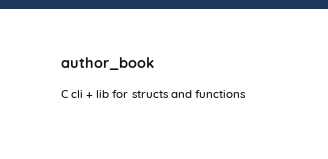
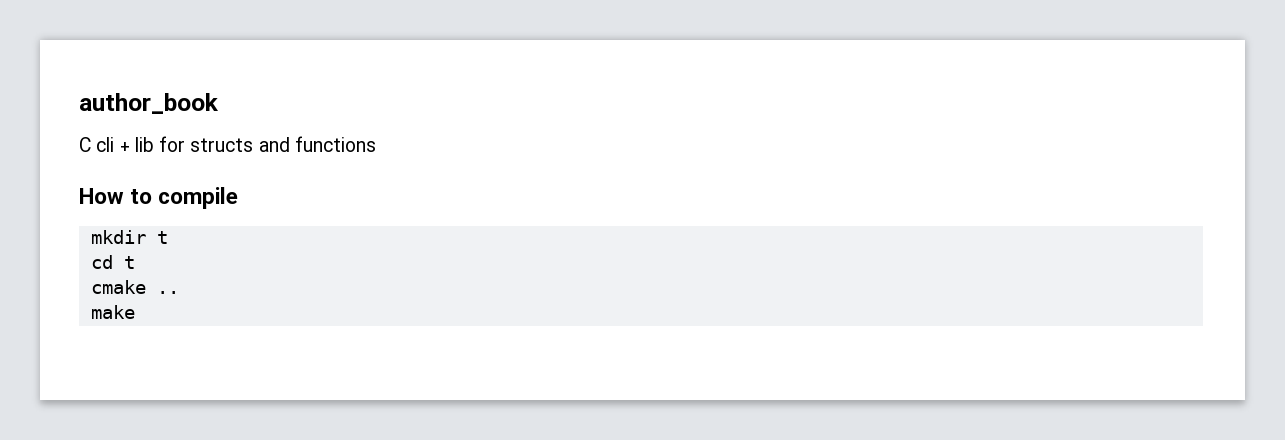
(246, 94) none -> [79,187,239,209] [90,230,168,244] [90,255,135,269] [90,280,179,294] [90,305,135,319] // How to compile // mkdir t // cd t // cmake .. // make

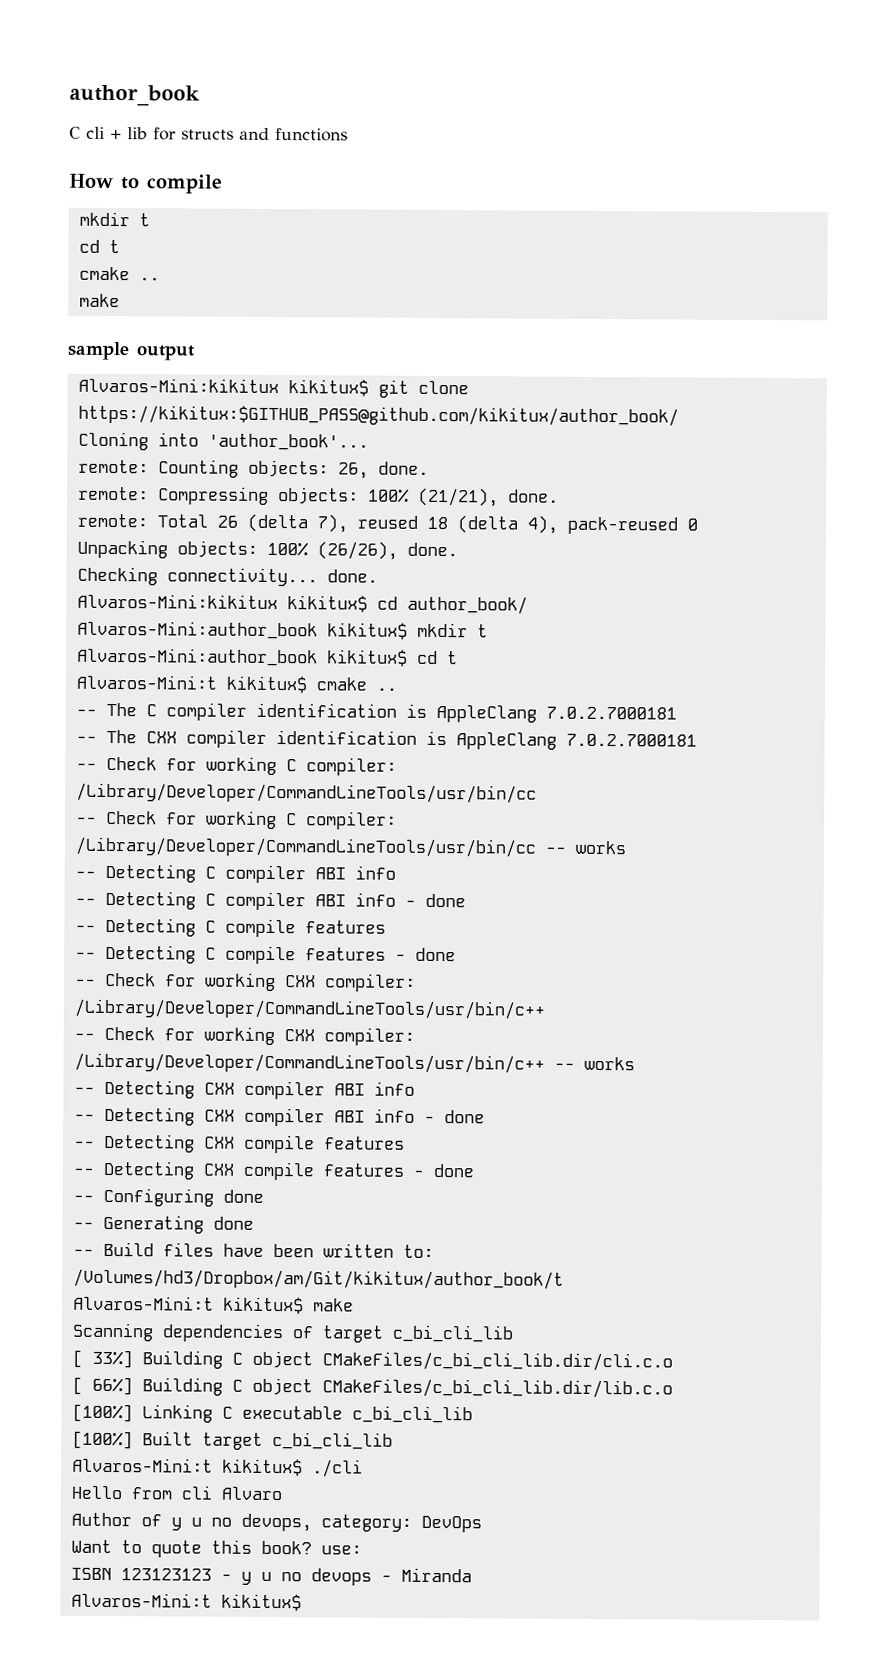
(135, 312) none -> [67,341,195,361] [77,377,469,398] [77,404,679,427] [77,431,369,451] [77,459,429,479] [77,486,559,507] [76,513,698,535] [76,539,458,560] [76,566,378,587] [76,593,528,615] [76,620,488,640] [76,647,458,667] [75,674,397,694] [75,702,677,723] [75,729,697,750] [75,756,397,776] [75,782,537,804] [75,810,397,830] [74,836,626,858] [74,863,396,884] [74,890,466,911] [74,917,386,938] [74,944,456,965] [74,972,416,992] [73,998,545,1020] [73,1026,415,1046] [73,1052,635,1074] [73,1079,415,1100] [73,1106,485,1127] [73,1133,405,1154] [72,1160,474,1181] [72,1187,264,1207] [72,1214,254,1234] [72,1241,434,1258] [72,1268,564,1290] [72,1295,354,1315] [71,1322,514,1343] [71,1349,673,1372] [71,1376,673,1399] [71,1403,473,1424] [71,1430,393,1450] [71,1457,363,1478] [70,1485,283,1501] [70,1512,482,1533] [70,1539,362,1558] [70,1567,472,1586] [70,1592,302,1612] // sample output // Alvaros-Mini:kikitux kikitux$ git clone https://kikitux:$GITHUB_PASS@github.com/kikitux/author_book/ // Cloning into 'author_book'... // remote: Counting objects: 26, done. // remote: Compressing objects: 100% (21/21), done. // remote: Total 26 (delta 7), reused 18 (delta 4), pack-reused 0 // Unpacking objects: 100% (26/26), done. // Checking connectivity... done. // Alvaros-Mini:kikitux kikitux$ cd author_book/ // Alvaros-Mini:author_book kikitux$ mkdir t // Alvaros-Mini:author_book kikitux$ cd t // Alvaros-Mini:t kikitux$ cmake .. // -- The C compiler identification is AppleClang 7.0.2.7000181 // -- The CXX compiler identification is AppleClang 7.0.2.7000181 // -- Check for working C compiler: /Library/Developer/CommandLineTools/usr/bin/cc // -- Check for working C compiler: /Library/Developer/CommandLineTools/usr/bin/cc -- works // -- Detecting C compiler ABI info // -- Detecting C compiler ABI info - done // -- Detecting C compile features // -- Detecting C compile features - done // -- Check for working CXX compiler: /Library/Developer/CommandLineTools/usr/bin/c++ // -- Check for working CXX compiler: /Library/Developer/CommandLineTools/usr/bin/c++ -- works // -- Detecting CXX compiler ABI info // -- Detecting CXX compiler ABI info - done // -- Detecting CXX compile features // -- Detecting CXX compile features - done // -- Configuring done // -- Generating done // -- Build files have been written to: /Volumes/hd3/Dropbox/am/Git/kikitux/author_book/t // Alvaros-Mini:t kikitux$ make // Scanning dependencies of target c_bi_cli_lib // [ 33%] Building C object CMakeFiles/c_bi_cli_lib.dir/cli.c.o // [ 66%] Building C object CMakeFiles/c_bi_cli_lib.dir/lib.c.o // [100%] Linking C executable c_bi_cli_lib // [100%] Built target c_bi_cli_lib // Alvaros-Mini:t kikitux$ ./cli // Hello from cli Alvaro // Author of y u no devops, category: DevOps // Want to quote this book? use: // ISBN 123123123 - y u no devops - Miranda // Alvaros-Mini:t kikitux$

